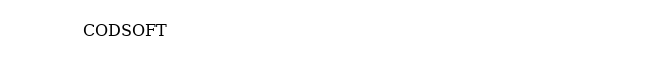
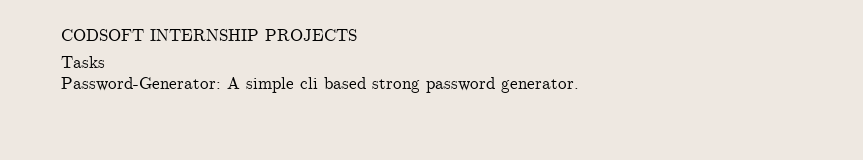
(167, 30) none -> [150,29,357,41] [61,56,105,68] [61,77,579,93] INTERNSHIP PROJECTS // Tasks // Password-Generator: A simple cli based strong password generator.

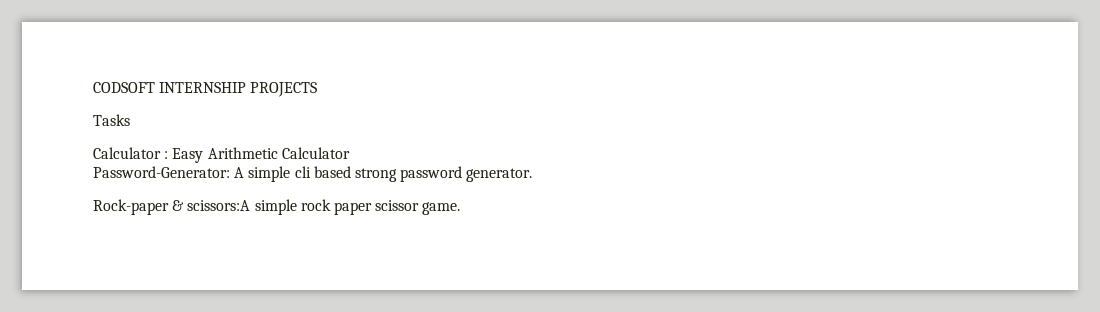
(105, 62) none -> [93,147,350,163] // Calculator : Easy Arithmetic Calculator
(579, 86) none -> [93,199,461,215] // Rock-paper & scissors:A simple rock paper scissor game.

